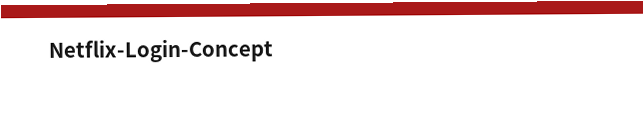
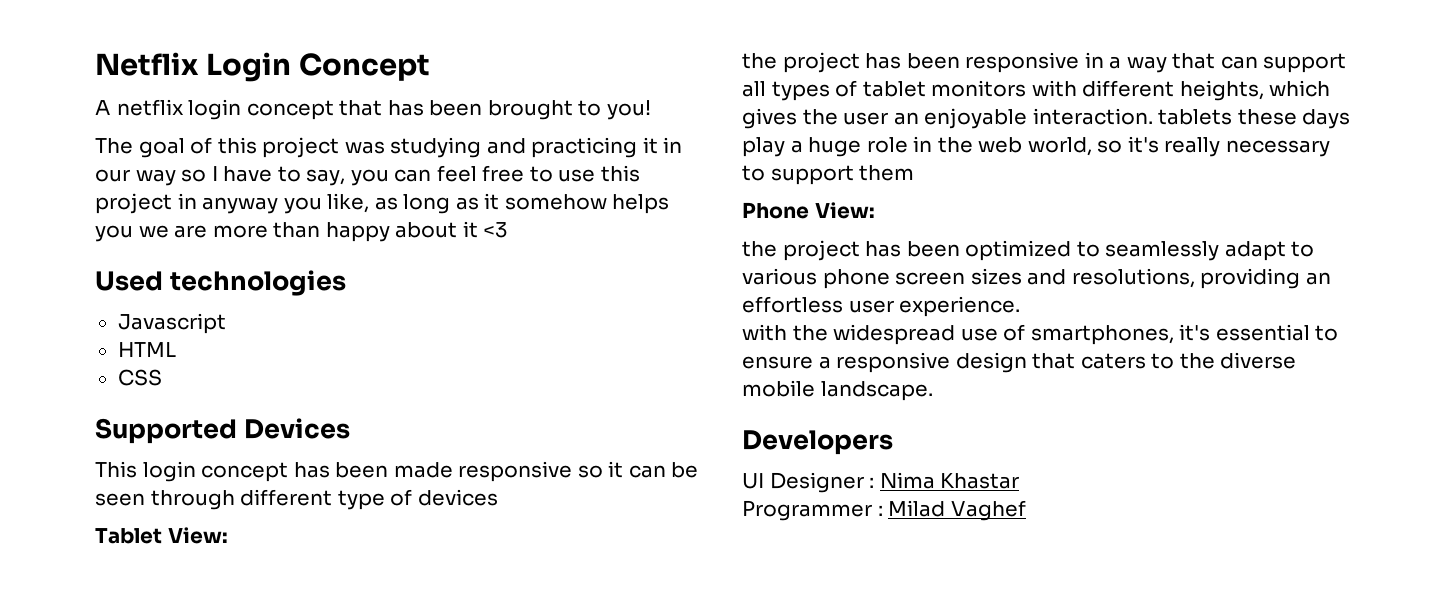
[48,38,273,63] Netflix-Login-Concept -> [95,52,430,82] [95,99,651,120] [95,137,683,158] [95,165,640,186] [95,193,670,214] [95,221,509,242] [95,270,346,296] [117,313,226,334] [117,342,176,357] [117,369,162,386] [95,418,350,444] [95,461,699,482] [95,489,498,510] [95,527,228,544] [742,52,1347,73] [742,80,1331,101] [742,108,1351,129] [742,136,1330,157] [742,165,915,185] [742,202,875,219] [742,240,1315,261] [742,268,1331,289] [742,296,1021,317] [742,324,1339,345] [742,352,1297,373] [742,380,933,401] [742,430,893,455] [742,472,1020,493] [742,500,1026,521] Netflix Login Concept // A netflix login concept that has been brought to you! // The goal of this project was studying and practicing it in our way so I have to say, you can feel free to use this project in anyway you like, as long as it somehow helps you we are more than happy about it <3 // Used technologies // Javascript // HTML // CSS // Supported Devices // This login concept has been made responsive so it can be seen through different type of devices // Tablet View: // the project has been responsive in a way that can support all types of tablet monitors with different heights, which gives the user an enjoyable interaction. tablets these days play a huge role in the web world, so it's really necessary to support them // Phone View: // the project has been optimized to seamlessly adapt to various phone screen sizes and resolutions, providing an effortless user experience. // with the widespread use of smartphones, it's essential to ensure a responsive design that caters to the diverse mobile landscape. // Developers // UI Designer : Nima Khastar // Programmer : Milad Vaghef

